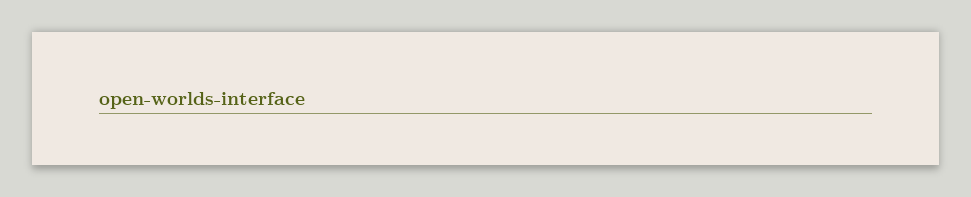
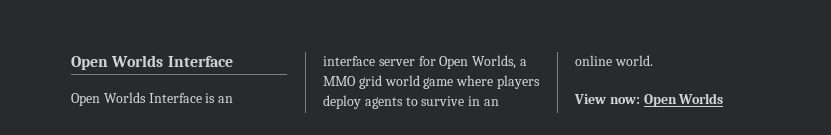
[99,92,305,109] open-worlds-interface -> [71,55,233,70] [71,92,234,106] [323,55,527,69] [323,75,540,89] [323,95,499,109] [575,55,653,66] [574,93,724,107] Open Worlds Interface // Open Worlds Interface is an interface server for Open Worlds, a MMO grid world game where players deploy agents to survive in an online world. // View now: Open Worlds

